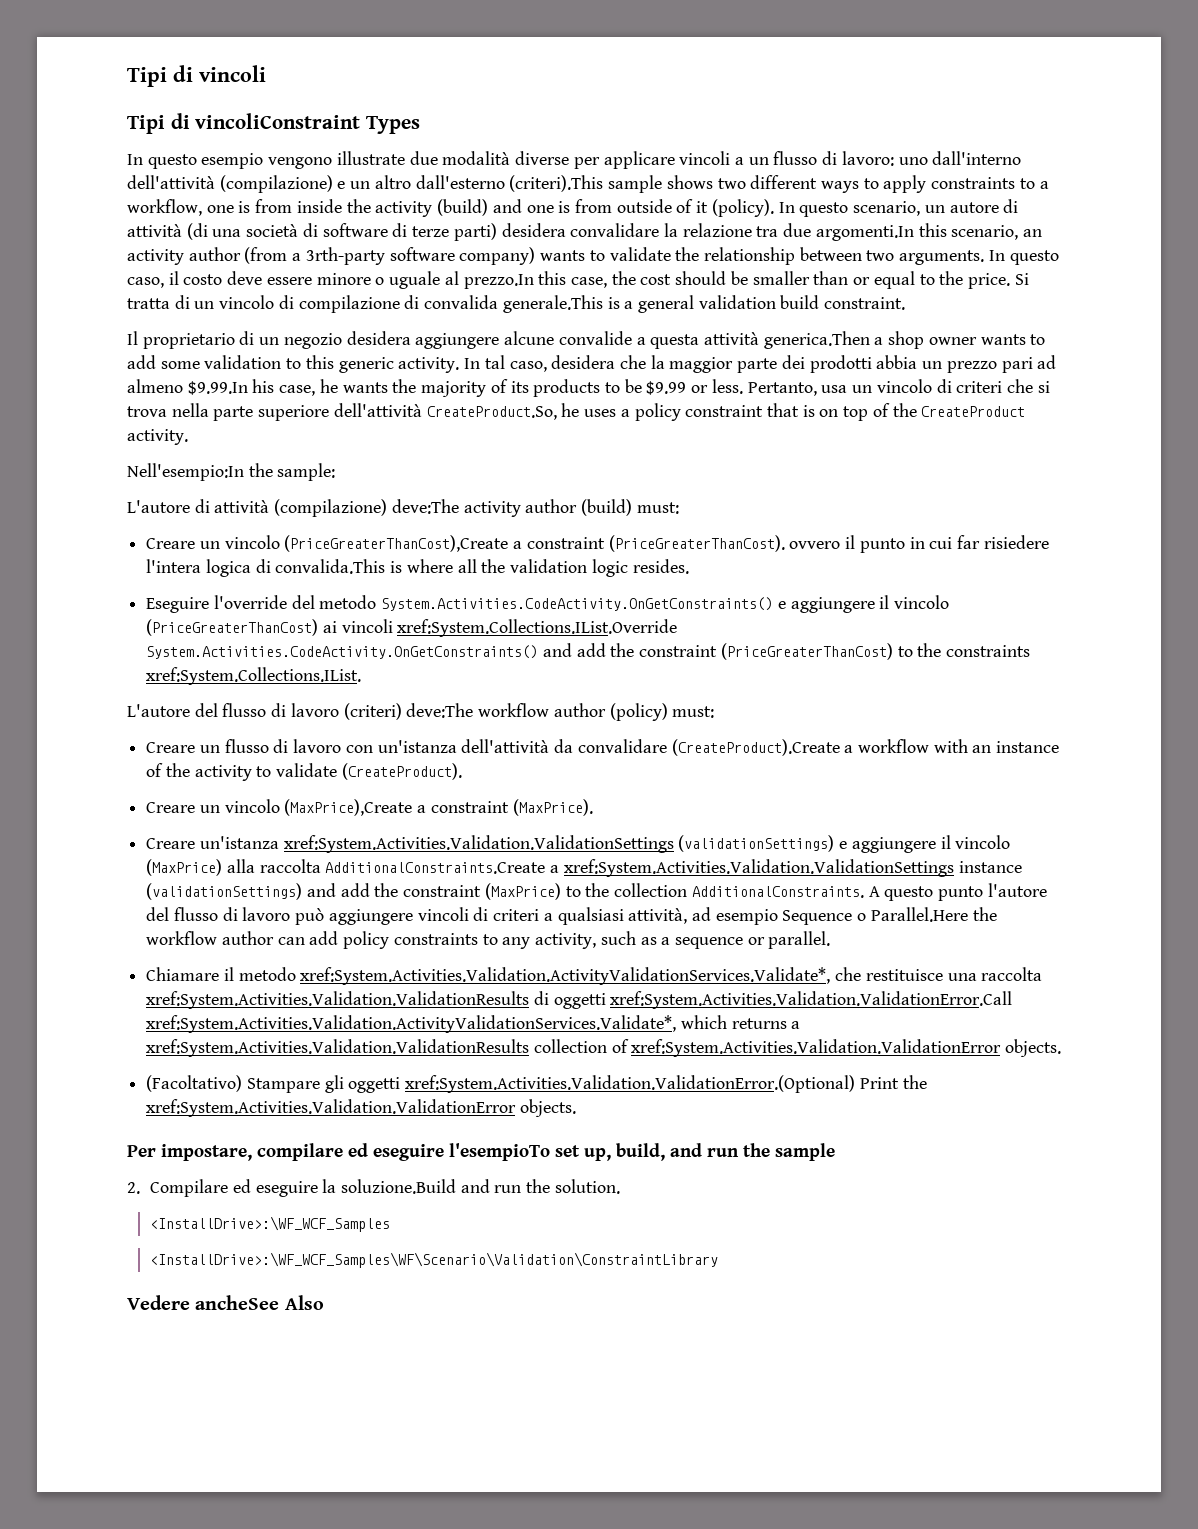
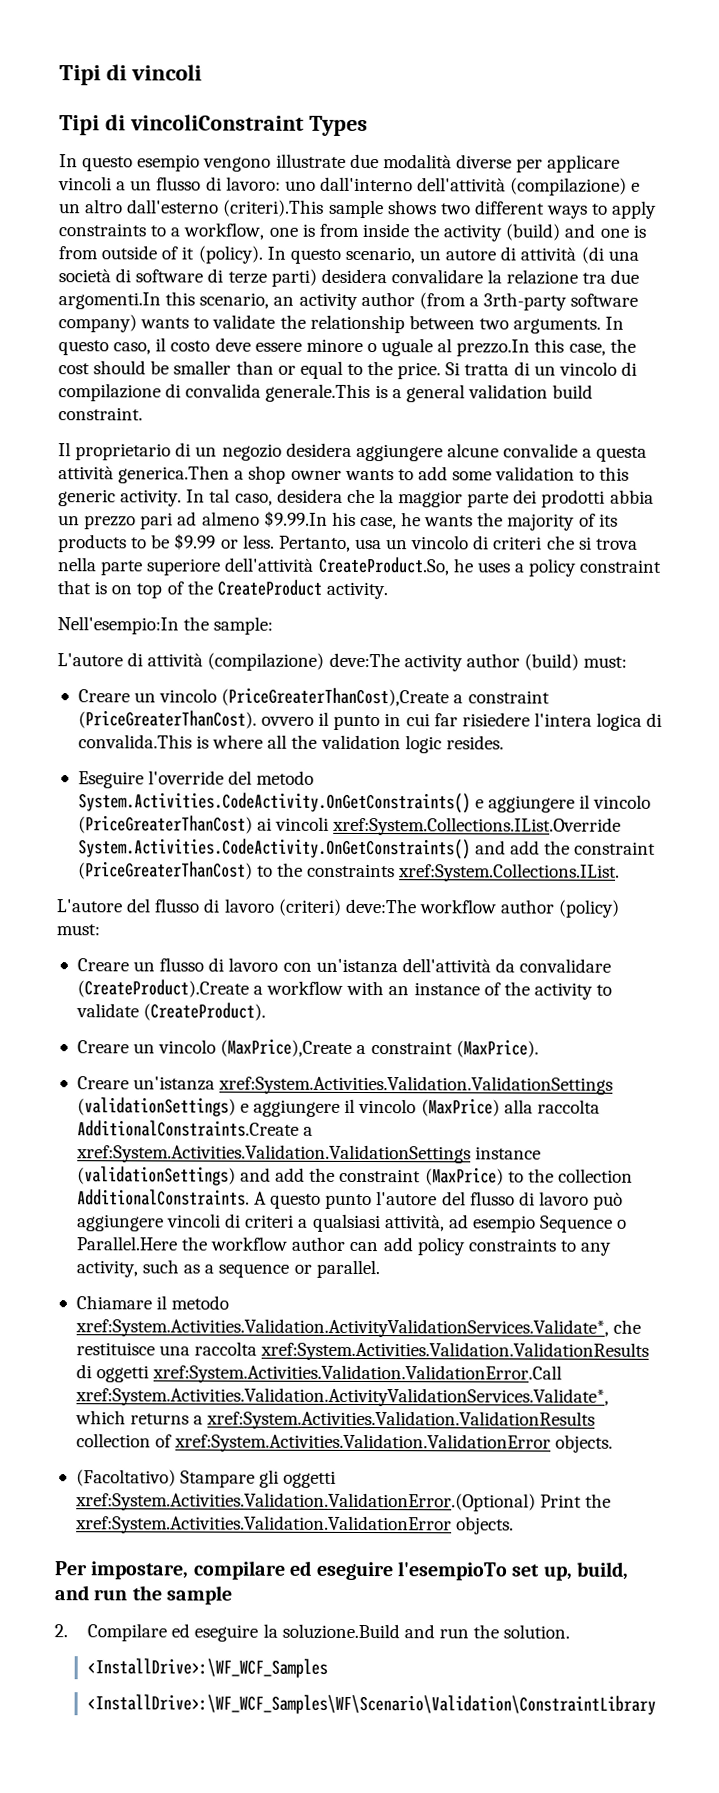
[127,1295,324,1310] // Vedere ancheSee Also -> (657, 1704) none

